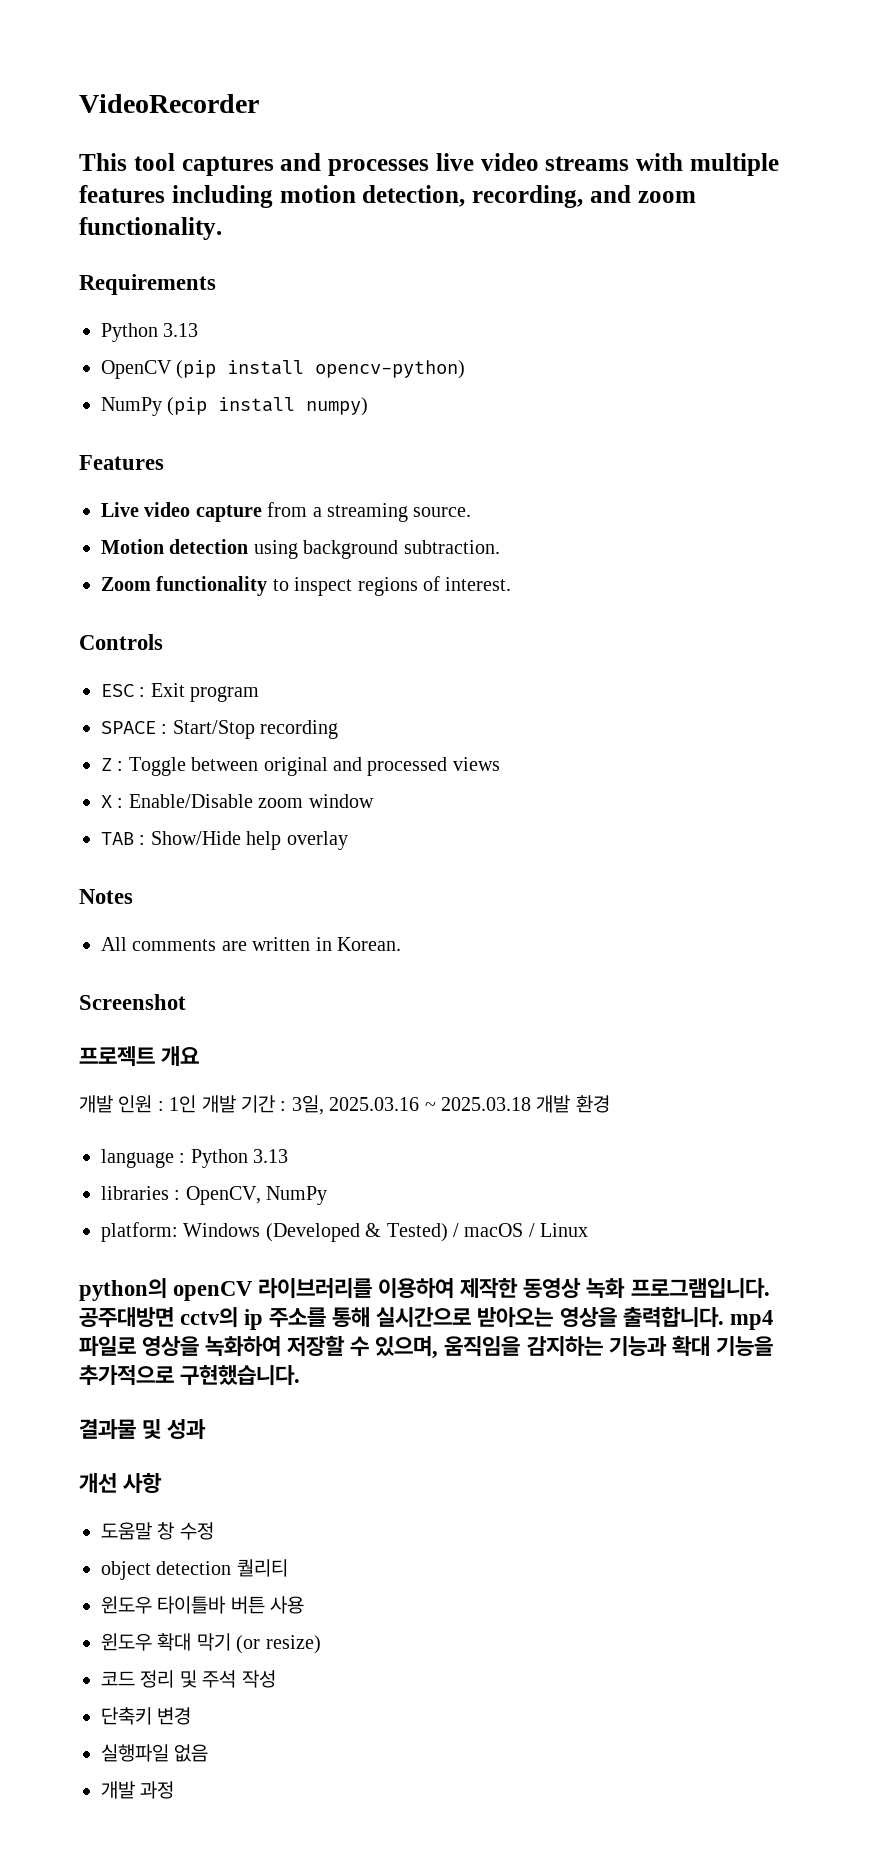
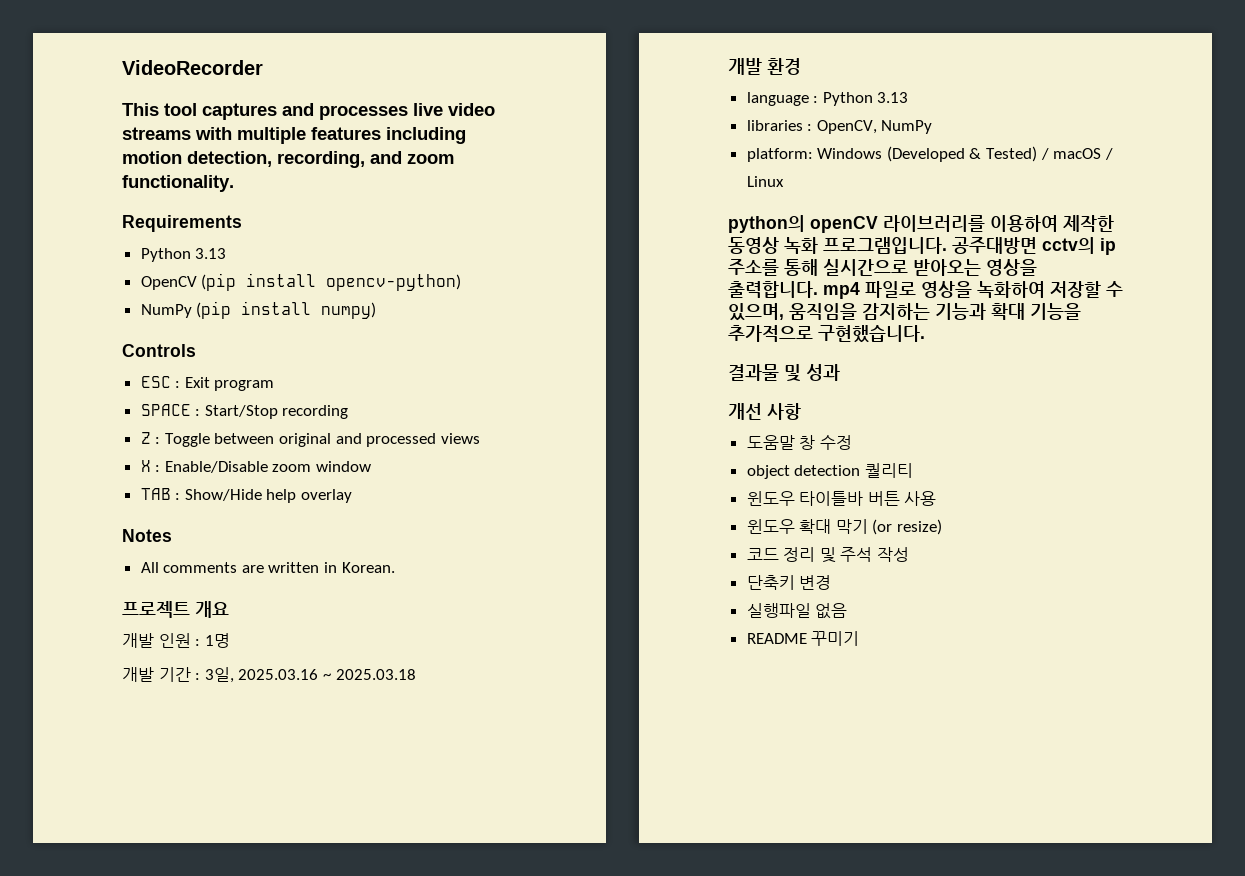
[79,455,164,470] [101,502,472,522] [101,539,500,559] [101,576,512,596] // Features // Live video capture from a streaming source. // Motion detection using background subtraction. // Zoom functionality to inspect regions of interest. -> (377, 310) none
[79,994,186,1010] // Screenshot -> (395, 567) none
[169,1095,197,1113] 1인 -> [204,633,230,648] 1명 //
(531, 1104) none -> (416, 674) //
[101,1781,175,1799] 개발 과정 -> [746,631,860,646] README 꾸미기

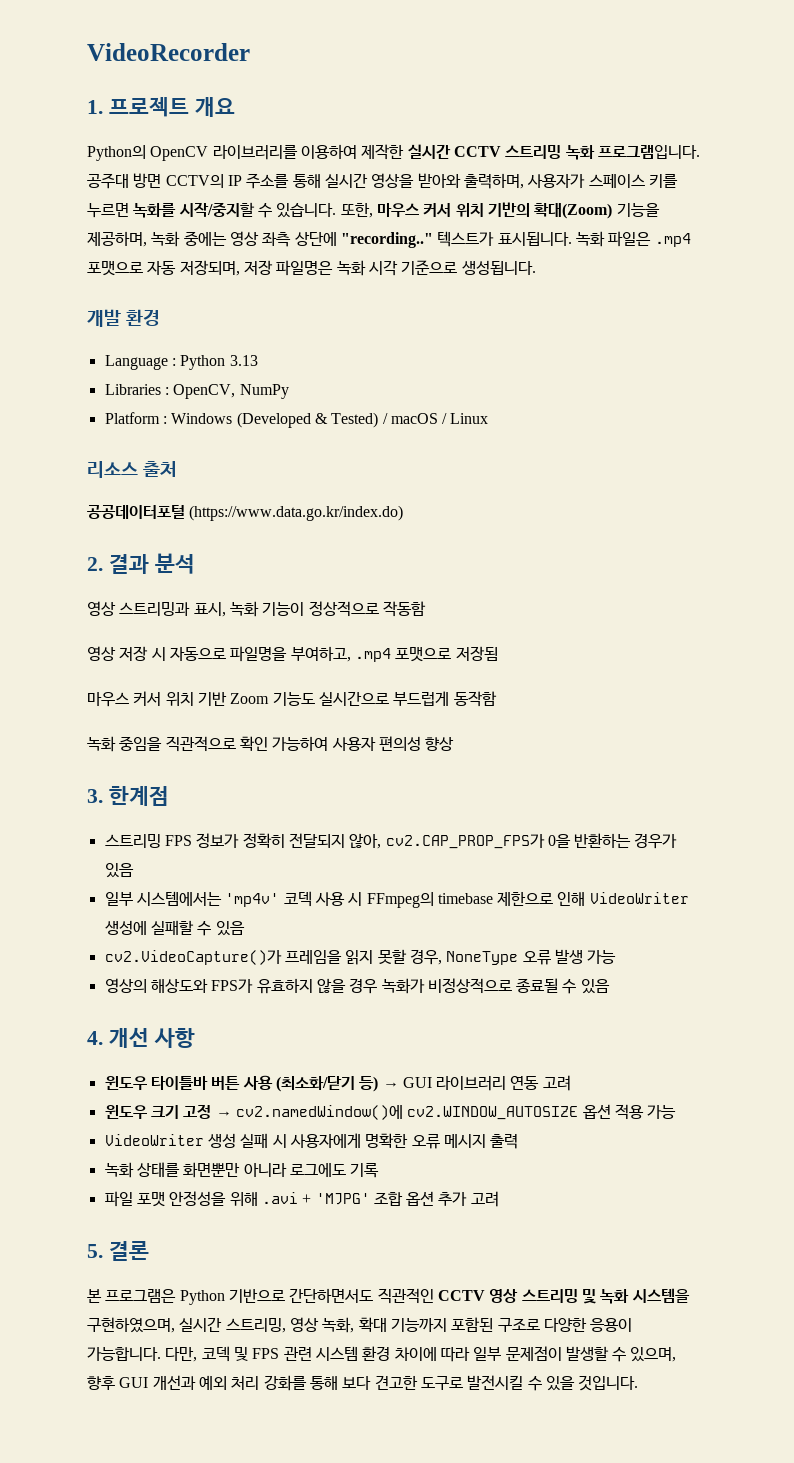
[122,103,495,120] [122,127,466,144] [122,151,454,168] [122,175,234,192] [122,215,242,232] [140,248,227,262] [140,273,462,291] [140,301,377,319] [122,344,196,357] [140,376,275,391] [140,404,349,419] [140,432,480,447] [140,460,372,473] [140,488,353,503] [122,529,172,542] [140,562,395,573] [122,601,229,618] [122,633,230,648] [122,667,416,683] This tool captures and processes live video streams with multiple features including motion detection, recording, and zoom functionality. // Requirements // Python 3.13 // OpenCV (pip install opencv-python) // NumPy (pip install numpy) // Controls // ESC : Exit program // SPACE : Start/Stop recording // Z : Toggle between original and processed views // X : Enable/Disable zoom window // TAB : Show/Hide help overlay // Notes // All comments are written in Korean. // 프로젝트 개요 // 개발 인원 : 1명 // 개발 기간 : 3일, 2025.03.16 ~ 2025.03.18 -> [87,97,235,117] [87,144,700,161] [87,173,678,189] [87,202,660,219] [87,231,691,248] [87,260,536,276] 1. 프로젝트 개요 // Python의 OpenCV 라이브러리를 이용하여 제작한 실시간 CCTV 스트리밍 녹화 프로그램입니다. 공주대 방면 CCTV의 IP 주소를 통해 실시간 영상을 받아와 출력하며, 사용자가 스페이스 키를 누르면 녹화를 시작/중지할 수 있습니다. 또한, 마우스 커서 위치 기반의 확대(Zoom) 기능을 제공하며, 녹화 중에는 영상 좌측 상단에 "recording.." 텍스트가 표시됩니다. 녹화 파일은 .mp4 포맷으로 자동 저장되며, 저장 파일명은 녹화 시각 기준으로 생성됩니다.
[746,92,809,106] language -> [104,355,168,370] Language
[746,120,803,131] libraries -> [104,384,161,395] Libraries
[746,148,813,162] platform: -> [104,412,167,424] Platform :
[728,215,1114,233] [728,237,1116,255] [728,259,1037,276] [728,281,1123,299] [728,303,1081,321] [728,325,925,343] [728,364,840,382] [728,403,801,420] [746,435,852,450] [746,463,913,479] [746,491,937,506] [746,519,943,535] [746,547,910,563] [746,575,832,590] [746,603,848,619] [746,631,860,646] python의 openCV 라이브러리를 이용하여 제작한 동영상 녹화 프로그램입니다. 공주대방면 cctv의 ip 주소를 통해 실시간으로 받아오는 영상을 출력합니다. mp4 파일로 영상을 녹화하여 저장할 수 있으며, 움직임을 감지하는 기능과 확대 기능을 추가적으로 구현했습니다. // 결과물 및 성과 // 개선 사항 // 도움말 창 수정 // object detection 퀄리티 // 윈도우 타이틀바 버튼 사용 // 윈도우 확대 막기 (or resize) // 코드 정리 및 주석 작성 // 단축키 변경 // 실행파일 없음 // README 꾸미기 -> [87,461,177,478] [87,505,404,521] [87,553,195,574] [87,601,426,617] [87,646,498,662] [87,691,497,707] [87,736,455,752] [87,786,169,806] [104,833,678,849] [104,863,134,878] [104,891,689,908] [104,920,245,936] [104,949,617,965] [104,978,610,994] [87,1027,195,1048] [104,1075,571,1092] [104,1104,677,1120] [104,1133,519,1149] [104,1162,380,1178] [104,1191,499,1207] [87,1241,149,1261] [87,1288,690,1305] [87,1317,633,1333] [87,1346,677,1362] [87,1375,639,1391] 리소스 출처 // 공공데이터포털 (https://www.data.go.kr/index.do) // 2. 결과 분석 // 영상 스트리밍과 표시, 녹화 기능이 정상적으로 작동함 // 영상 저장 시 자동으로 파일명을 부여하고, .mp4 포맷으로 저장됨 // 마우스 커서 위치 기반 Zoom 기능도 실시간으로 부드럽게 동작함 // 녹화 중임을 직관적으로 확인 가능하여 사용자 편의성 향상 // 3. 한계점 // 스트리밍 FPS 정보가 정확히 전달되지 않아, cv2.CAP_PROP_FPS가 0을 반환하는 경우가 있음 // 일부 시스템에서는 'mp4v' 코덱 사용 시 FFmpeg의 timebase 제한으로 인해 VideoWriter 생성에 실패할 수 있음 // cv2.VideoCapture()가 프레임을 읽지 못할 경우, NoneType 오류 발생 가능 // 영상의 해상도와 FPS가 유효하지 않을 경우 녹화가 비정상적으로 종료될 수 있음 // 4. 개선 사항 // 윈도우 타이틀바 버튼 사용 (최소화/닫기 등) → GUI 라이브러리 연동 고려 // 윈도우 크기 고정 → cv2.namedWindow()에 cv2.WINDOW_AUTOSIZE 옵션 적용 가능 // VideoWriter 생성 실패 시 사용자에게 명확한 오류 메시지 출력 // 녹화 상태를 화면뿐만 아니라 로그에도 기록 // 파일 포맷 안정성을 위해 .avi + 'MJPG' 조합 옵션 추가 고려 // 5. 결론 // 본 프로그램은 Python 기반으로 간단하면서도 직관적인 CCTV 영상 스트리밍 및 녹화 시스템을 구현하였으며, 실시간 스트리밍, 영상 녹화, 확대 기능까지 포함된 구조로 다양한 응용이 가능합니다. 다만, 코덱 및 FPS 관련 시스템 환경 차이에 따라 일부 문제점이 발생할 수 있으며, 향후 GUI 개선과 예외 처리 강화를 통해 보다 견고한 도구로 발전시킬 수 있을 것입니다.

